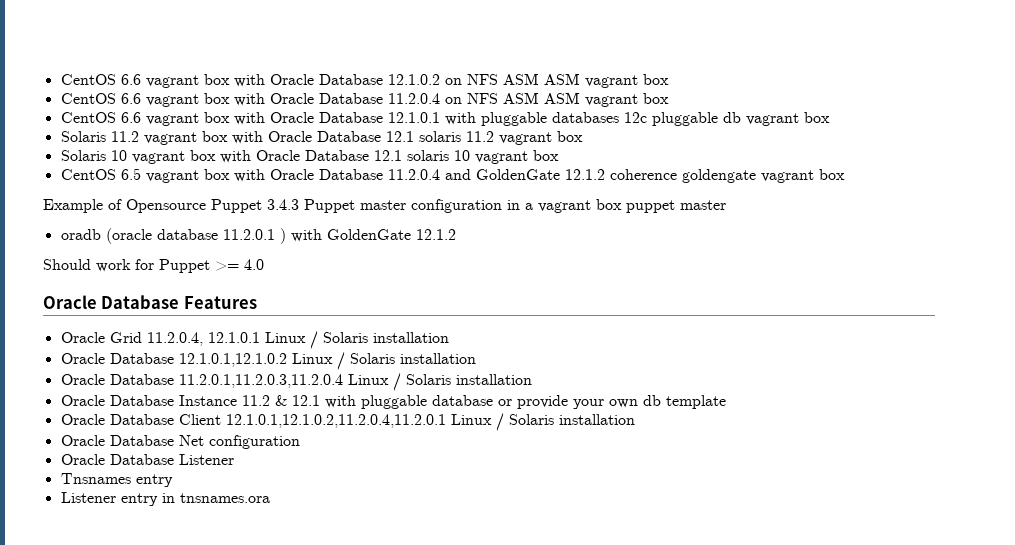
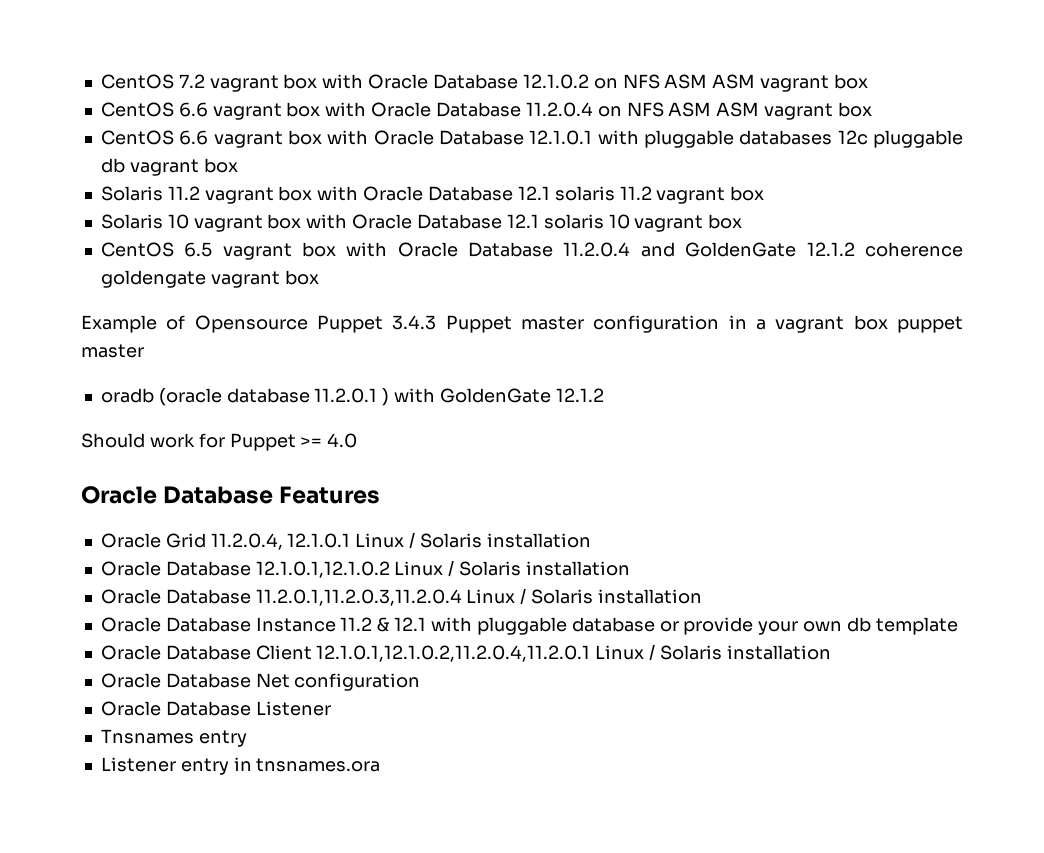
[60,74,141,85] CentOS 6.6 -> [100,74,205,89] CentOS 7.2

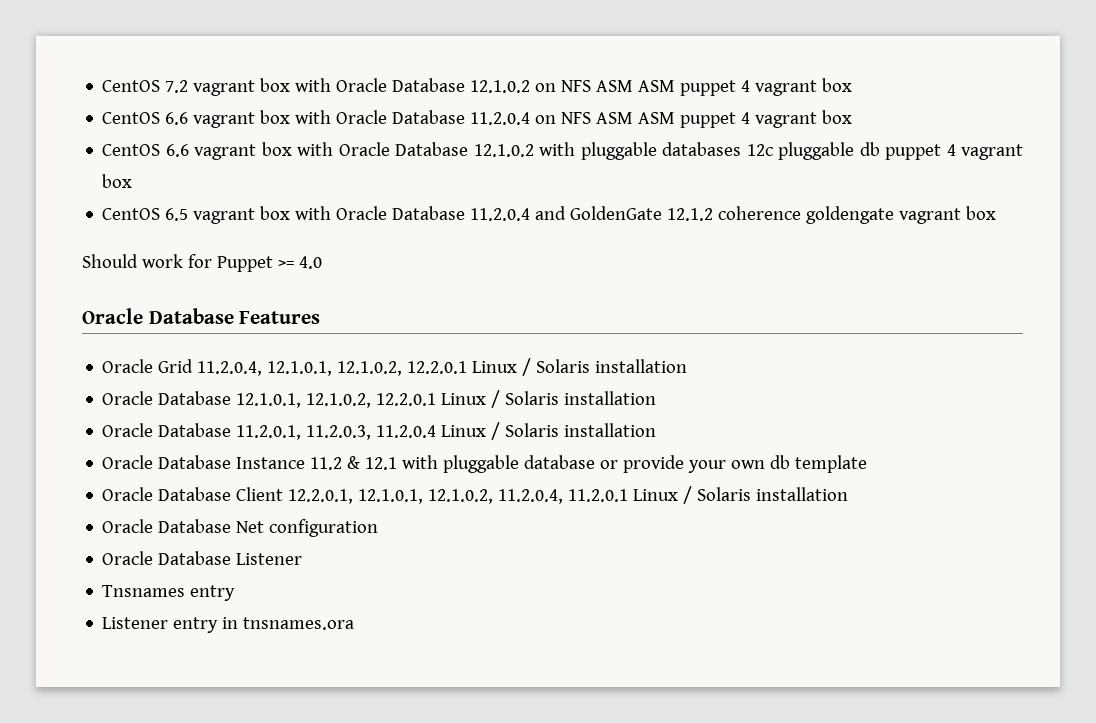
(756, 81) none -> [680,80,751,96] puppet 4
[764,102,872,120] [100,130,593,148] vagrant box // CentOS 6.6 vagrant box with Oracle Database 12.1.0.1 -> [680,110,853,128] [102,142,534,160] puppet 4 vagrant box // CentOS 6.6 vagrant box with Oracle Database 12.1.0.2
[129,158,238,176] [100,186,765,204] [100,214,630,232] vagrant box // Solaris 11.2 vagrant box with Oracle Database 12.1 solaris 11.2 vagrant box // Solaris 10 vagrant box with Oracle Database 12.1 solaris 10 -> [885,144,956,160] puppet 4
[81,315,964,333] [81,344,144,358] [100,388,604,406] // Example of Opensource Puppet 3.4.3 Puppet master configuration in a vagrant box puppet master // oradb (oracle database 11.2.0.1 ) with GoldenGate 12.1.2 -> (997, 213) none
[287,532,591,549] [100,560,630,578] [100,589,462,606] 12.1.0.1 Linux / Solaris installation // Oracle Database 12.1.0.1,12.1.0.2 Linux / Solaris installation // Oracle Database 11.2.0.1,11.2.0.3,11.2.0.4 -> [267,358,688,376] [102,390,657,408] [102,423,437,440] 12.1.0.1, 12.1.0.2, 12.2.0.1 Linux / Solaris installation // Oracle Database 12.1.0.1, 12.1.0.2, 12.2.0.1 Linux / Solaris installation // Oracle Database 11.2.0.1, 11.2.0.3, 11.2.0.4
[316,645,591,662] 12.1.0.1,12.1.0.2,11.2.0.4,11.2.0.1 -> [288,489,629,504] 12.2.0.1, 12.1.0.1, 12.1.0.2, 11.2.0.4, 11.2.0.1

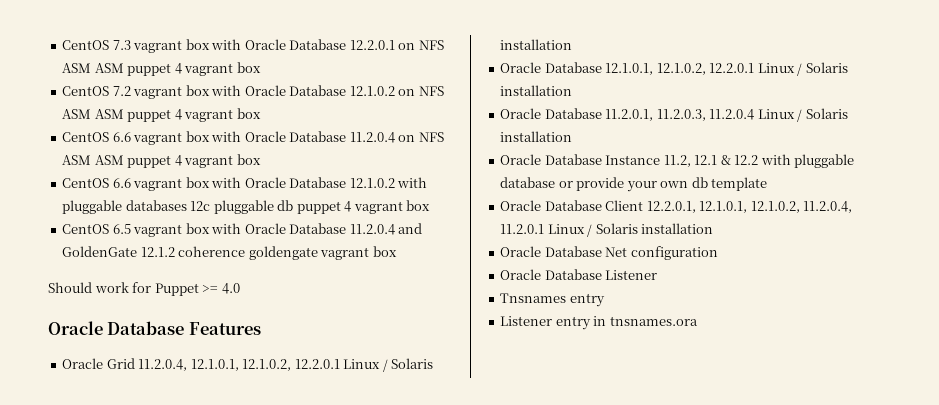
[102,80,161,92] CentOS -> [62,39,444,53] [62,62,261,76] [62,86,110,96] CentOS 7.3 vagrant box with Oracle Database 12.2.0.1 on NFS ASM ASM puppet 4 vagrant box // CentOS
[310,456,398,470] 11.2 & 12.1 -> [663,155,759,167] 11.2, 12.1 & 12.2

